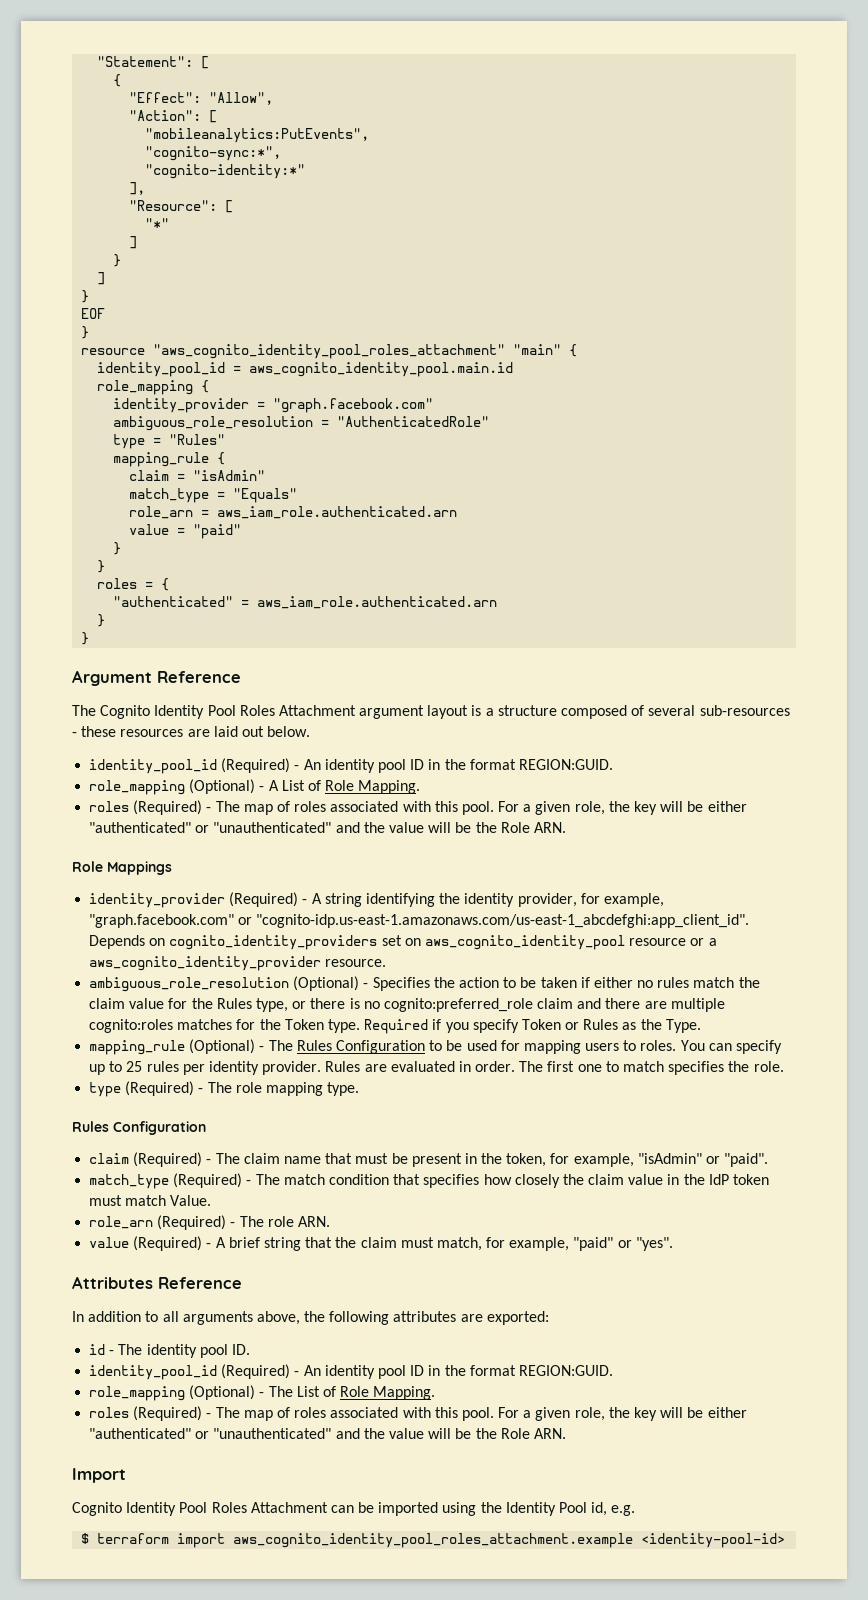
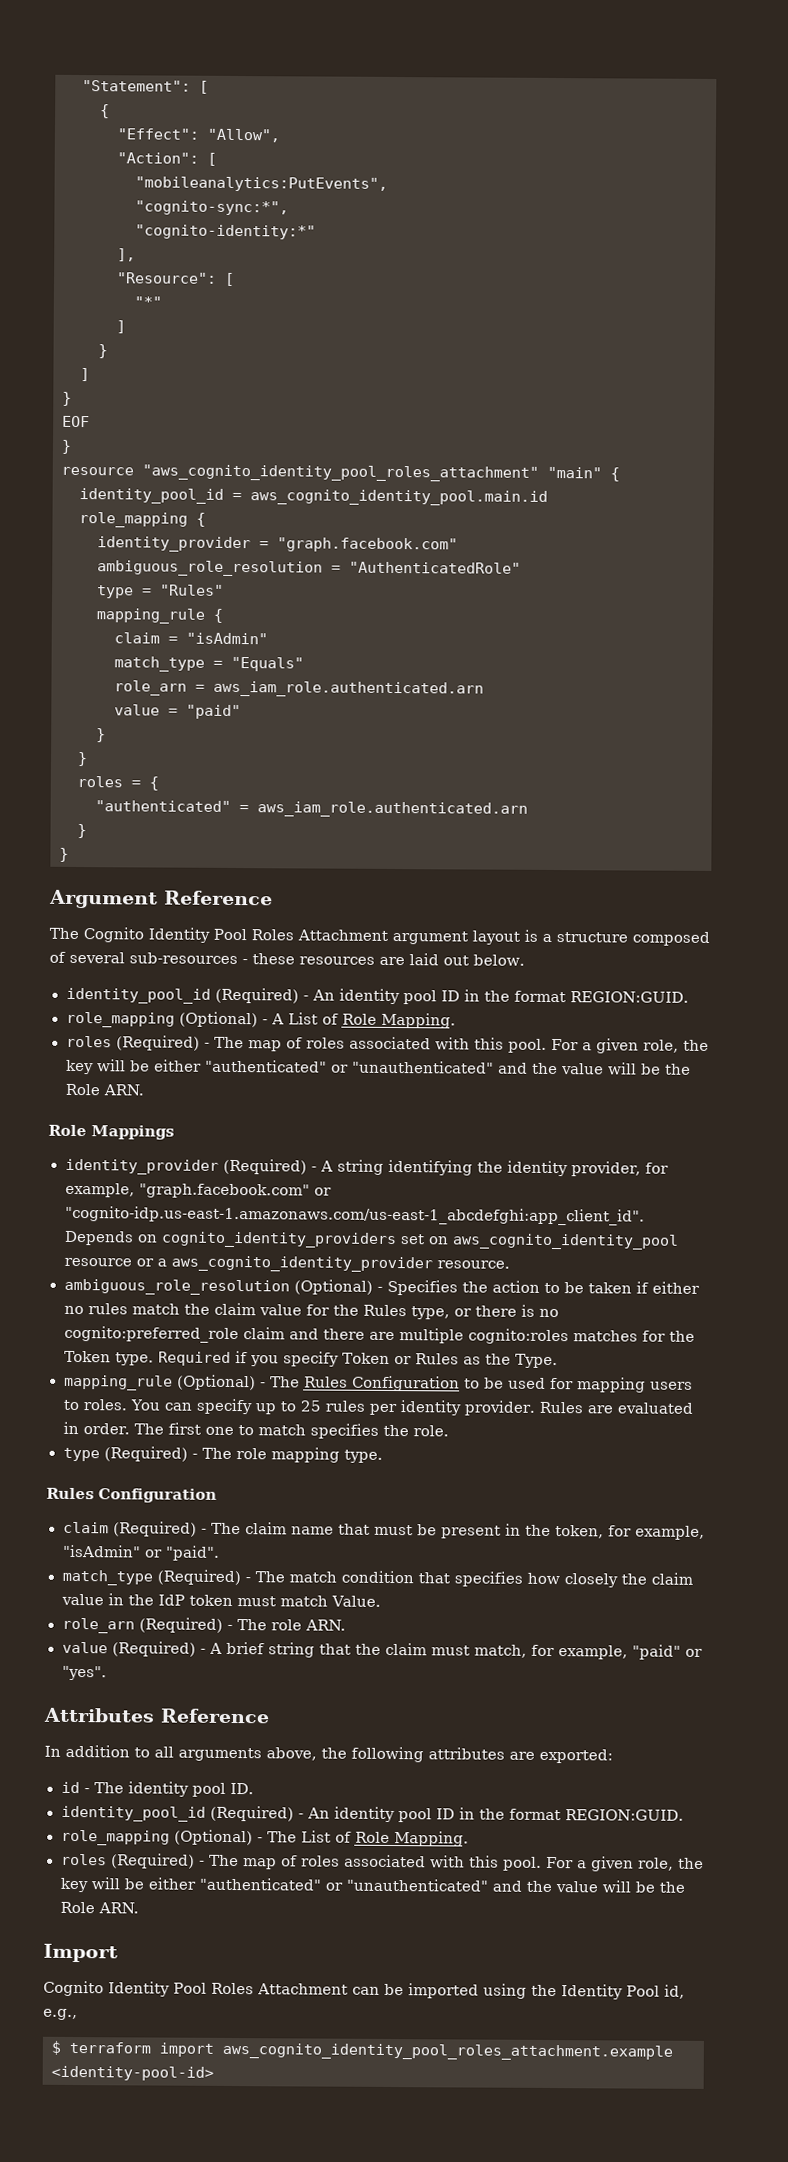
[611,1505,636,1516] e.g. -> [43,2008,78,2021] e.g.,

